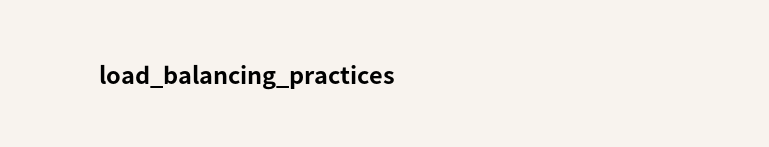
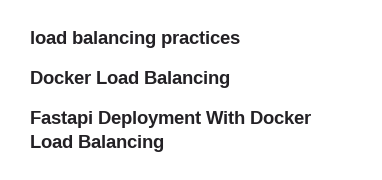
[99,64,395,90] load_balancing_practices -> [30,31,240,48] [30,71,230,88] [30,111,311,128] [30,135,164,152] load balancing practices // Docker Load Balancing // Fastapi Deployment With Docker Load Balancing

